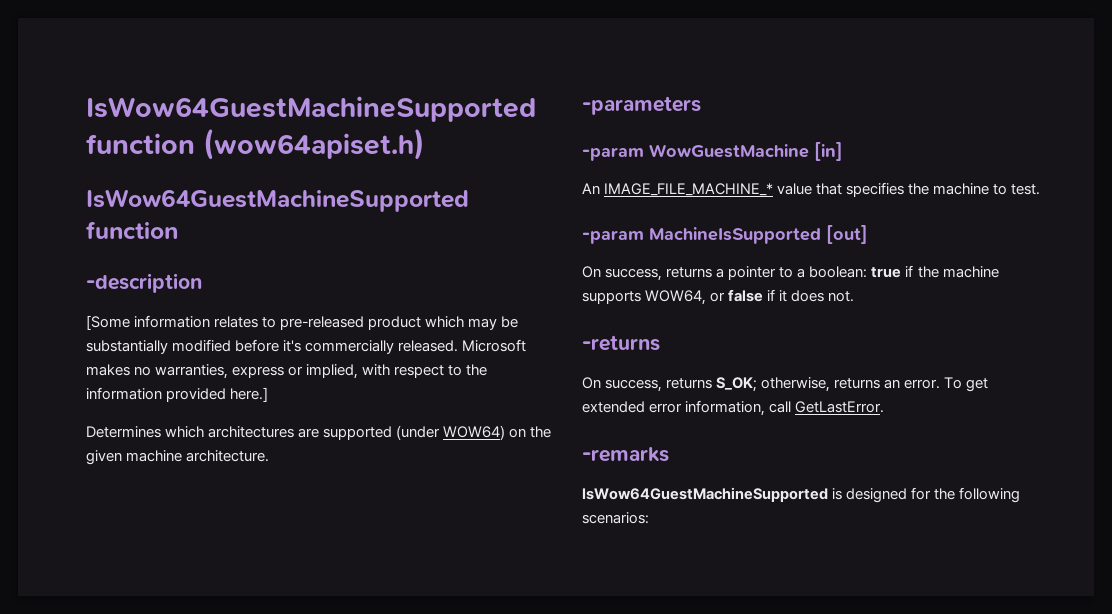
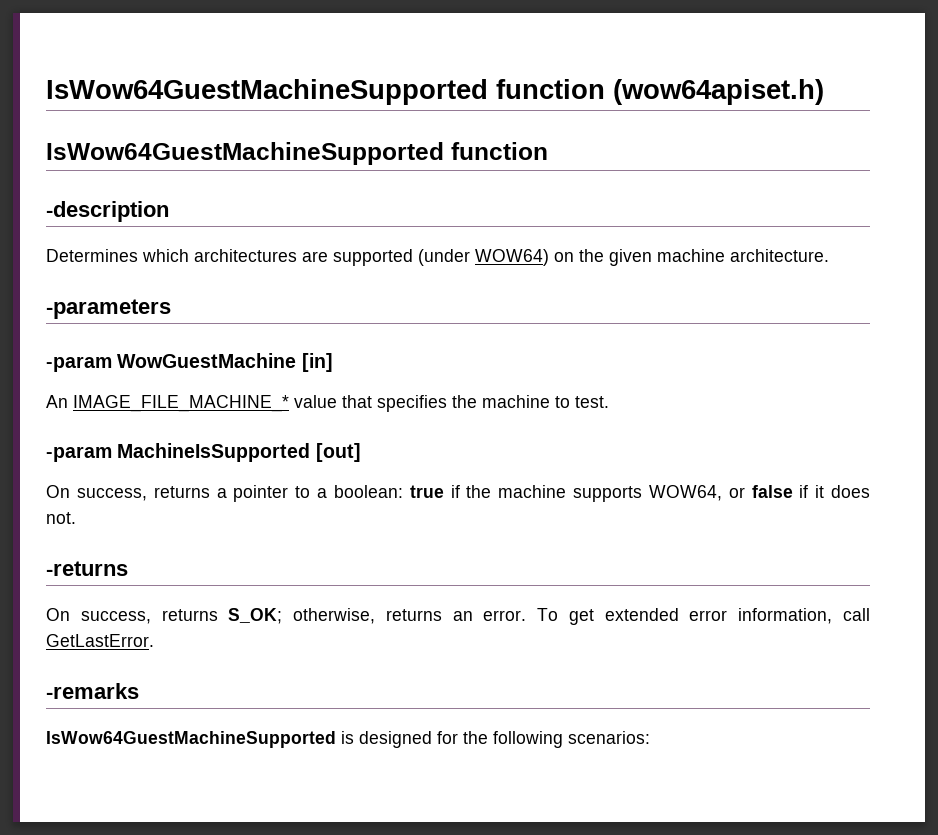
[86,315,519,330] [86,339,527,354] [86,364,488,379] [86,387,269,402] // [Some information relates to pre-released product which may be substantially modified before it's commercially released. Microsoft makes no warranties, express or implied, with respect to the information provided here.] -> (169, 211) none

